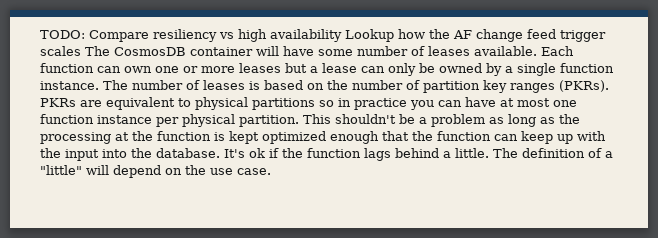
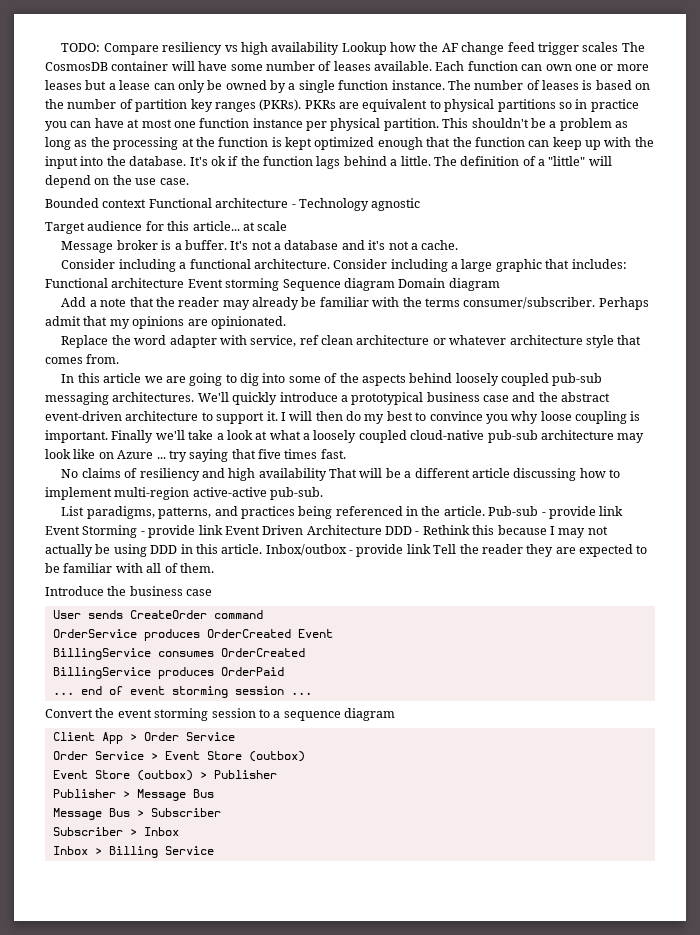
(271, 171) none -> [45,198,421,211] [45,221,288,234] [61,240,459,253] [61,259,627,272] [45,278,500,291] [61,297,649,310] [45,316,286,329] [61,335,642,348] [45,354,120,364] [61,373,603,386] [45,392,611,405] [45,411,641,424] [45,430,645,443] [45,449,346,462] [61,468,621,481] [45,487,324,500] [61,506,624,519] [45,525,608,538] [45,544,648,557] [45,563,214,573] [45,586,213,596] [52,610,263,619] [52,629,333,641] [52,648,305,660] [52,667,284,679] [52,686,312,698] [45,708,395,721] [52,732,235,744] [52,751,305,762] [52,770,277,781] [52,789,214,801] [52,808,221,820] [52,827,179,836] [52,846,214,858] // Bounded context Functional architecture - Technology agnostic // Target audience for this article... at scale // Message broker is a buffer. It's not a database and it's not a cache. // Consider including a functional architecture. Consider including a large graphic that includes: Functional architecture Event storming Sequence diagram Domain diagram // Add a note that the reader may already be familiar with the terms consumer/subscriber. Perhaps admit that my opinions are opinionated. // Replace the word adapter with service, ref clean architecture or whatever architecture style that comes from. // In this article we are going to dig into some of the aspects behind loosely coupled pub-sub messaging architectures. We'll quickly introduce a prototypical business case and the abstract event-driven architecture to support it. I will then do my best to convince you why loose coupling is important. Finally we'll take a look at what a loosely coupled cloud-native pub-sub architecture may look like on Azure ... try saying that five times fast. // No claims of resiliency and high availability That will be a different article discussing how to implement multi-region active-active pub-sub. // List paradigms, patterns, and practices being referenced in the article. Pub-sub - provide link Event Storming - provide link Event Driven Architecture DDD - Rethink this because I may not actually be using DDD in this article. Inbox/outbox - provide link Tell the reader they are expected to be familiar with all of them. // Introduce the business case // User sends CreateOrder command // OrderService produces OrderCreated Event // BillingService consumes OrderCreated // BillingService produces OrderPaid // ... end of event storming session ... // Convert the event storming session to a sequence diagram // Client App > Order Service // Order Service > Event Store (outbox) // Event Store (outbox) > Publisher // Publisher > Message Bus // Message Bus > Subscriber // Subscriber > Inbox // Inbox > Billing Service

